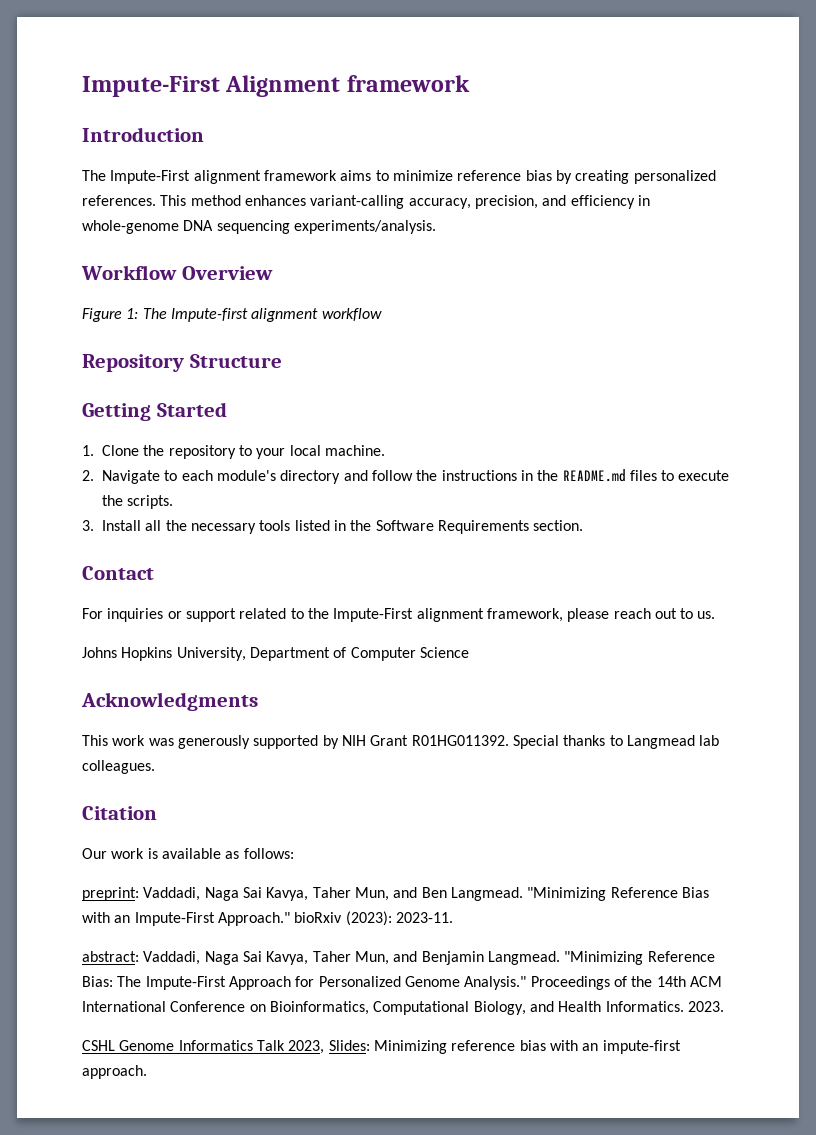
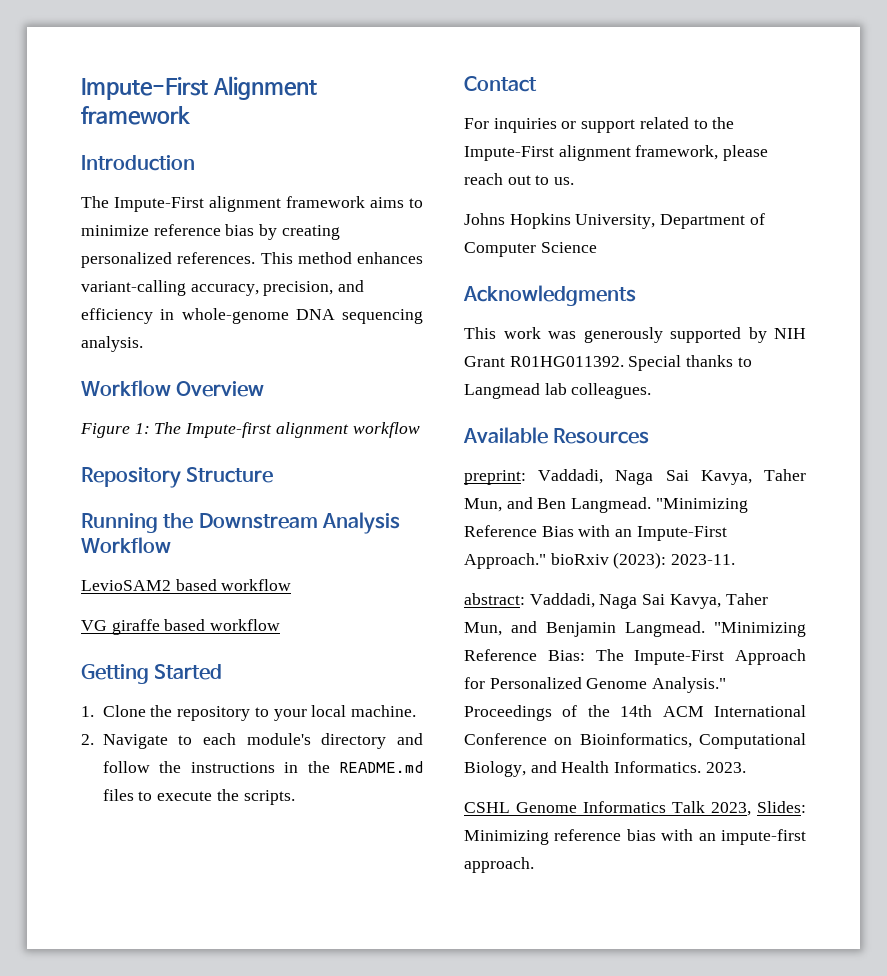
[293,220,436,234] experiments/analysis. -> [81,336,143,352] analysis.
(282, 361) none -> [81,512,401,534] [81,537,171,554] [81,579,292,591] [81,619,281,635] // Running the Downstream Analysis Workflow // LevioSAM2 based workflow // VG giraffe based workflow
[82,520,584,534] // 3. Install all the necessary tools listed in the Software Requirements section. -> (295, 797) none
[82,806,157,820] [82,848,294,859] Citation // Our work is available as follows: -> [463,427,650,444] Available Resources

